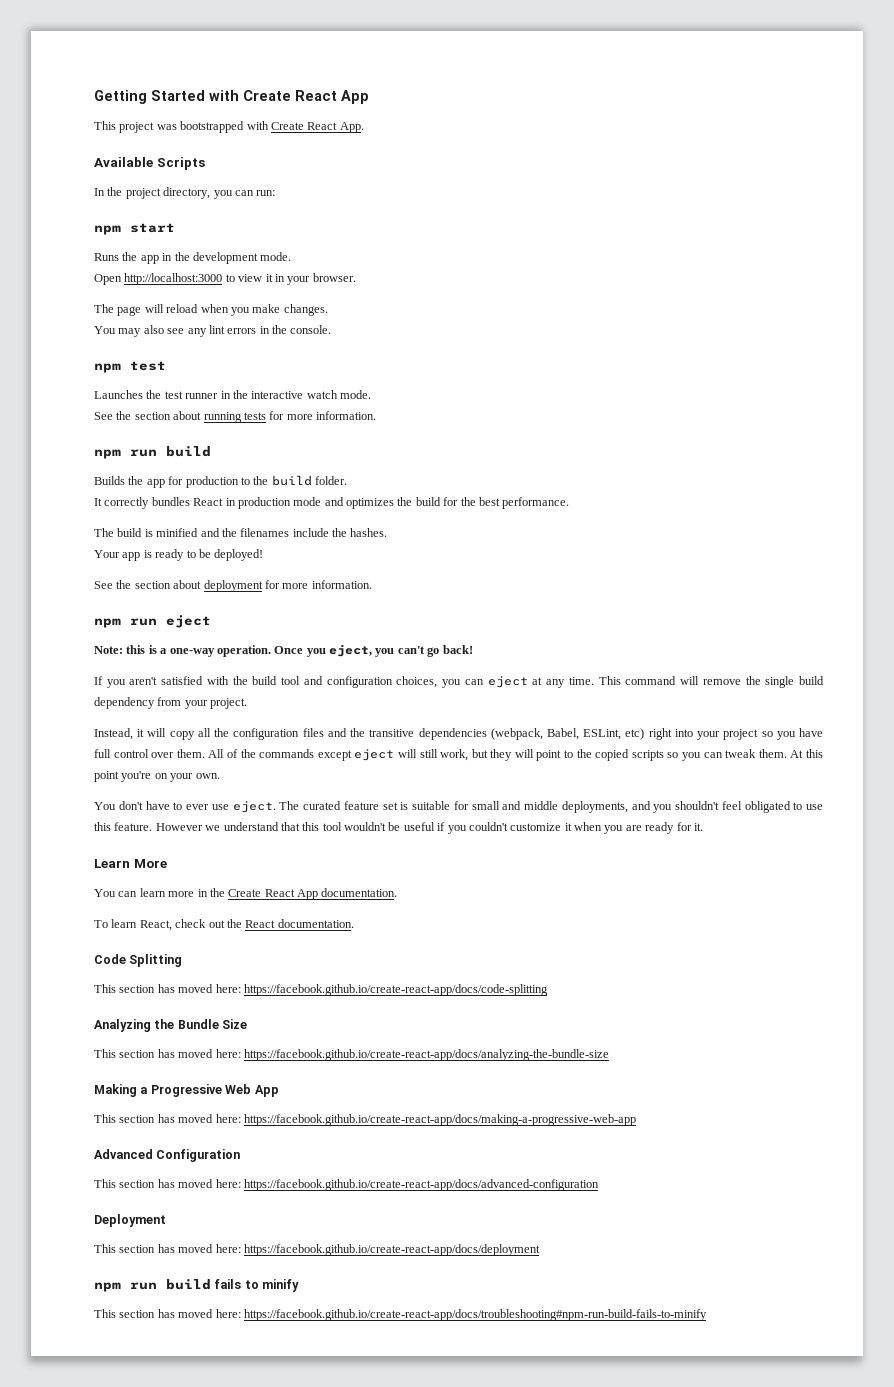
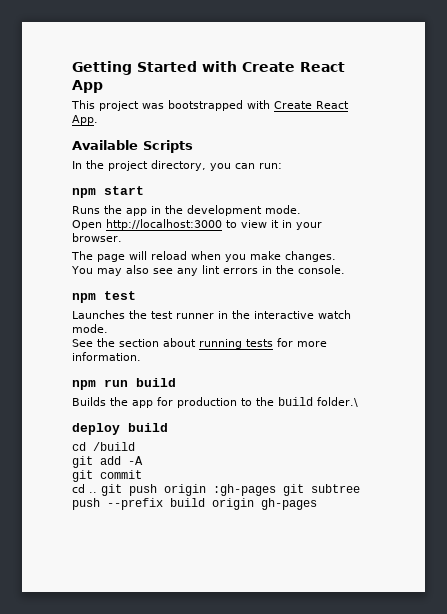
[315,476,347,485] [94,497,570,509] [94,528,388,537] [94,549,264,561] [94,580,372,592] [94,615,211,628] [94,644,473,657] [94,676,825,688] [94,697,248,709] [94,728,824,740] [94,749,824,761] [94,771,220,782] [94,801,823,813] [94,822,703,834] [94,859,167,868] [94,888,398,900] [94,919,354,931] [94,954,183,967] [94,984,548,996] [94,1019,248,1032] [94,1049,609,1061] [94,1084,279,1097] [94,1114,636,1126] [94,1149,241,1162] [94,1179,599,1191] [94,1214,166,1227] [94,1244,540,1256] [94,1279,300,1292] [94,1309,707,1321] folder. // It correctly bundles React in production mode and optimizes the build for the best performance. // The build is minified and the filenames include the hashes. // Your app is ready to be deployed! // See the section about deployment for more information. // npm run eject // Note: this is a one-way operation. Once you eject, you can't go back! // If you aren't satisfied with the build tool and configuration choices, you can eject at any time. This command will remove the single build dependency from your project. // Instead, it will copy all the configuration files and the transitive dependencies (webpack, Babel, ESLint, etc) right into your project so you have full control over them. All of the commands except eject will still work, but they will point to the copied scripts so you can tweak them. At this point you're on your own. // You don't have to ever use eject. The curated feature set is suitable for small and middle deployments, and you shouldn't feel obligated to use this feature. However we understand that this tool wouldn't be useful if you couldn't customize it when you are ready for it. // Learn More // You can learn more in the Create React App documentation. // To learn React, check out the React documentation. // Code Splitting // This section has moved here: https://facebook.github.io/create-react-app/docs/code-splitting // Analyzing the Bundle Size // This section has moved here: https://facebook.github.io/create-react-app/docs/analyzing-the-bundle-size // Making a Progressive Web App // This section has moved here: https://facebook.github.io/create-react-app/docs/making-a-progressive-web-app // Advanced Configuration // This section has moved here: https://facebook.github.io/create-react-app/docs/advanced-configuration // Deployment // This section has moved here: https://facebook.github.io/create-react-app/docs/deployment // npm run build fails to minify // This section has moved here: https://facebook.github.io/create-react-app/docs/troubleshooting#npm-run-build-fails-to-minify -> [317,397,358,407] [72,423,168,435] [72,442,135,451] [72,456,143,468] [72,470,142,482] [72,484,360,496] [72,498,317,510] folder.\ // deploy build // cd /build // git add -A // git commit // cd .. git push origin :gh-pages git subtree push --prefix build origin gh-pages

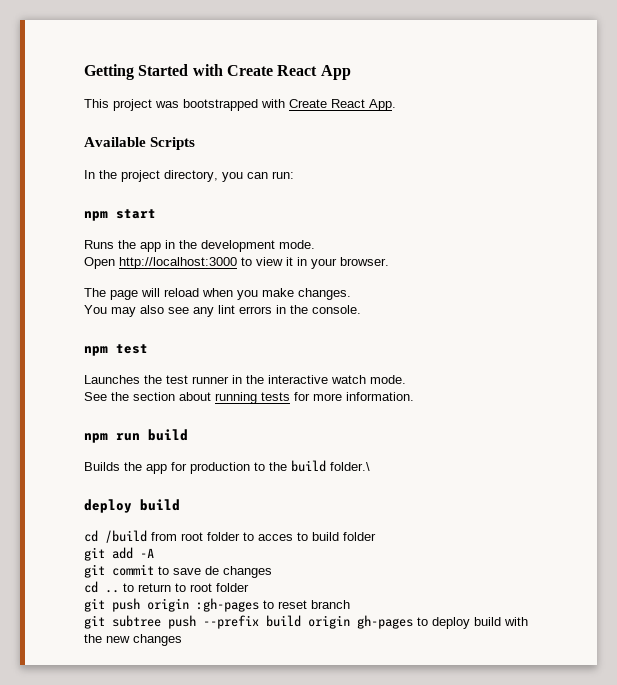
(135, 446) none -> [151,532,376,541] from root folder to acces to build folder
[72,484,97,493] // cd .. -> [158,566,272,578] [84,581,249,593] to save de changes // cd .. to return to root folder //
(276, 490) none -> [263,600,350,609] to reset branch //
(317, 504) none -> [417,617,528,629] [84,634,182,646] to deploy build with the new changes

